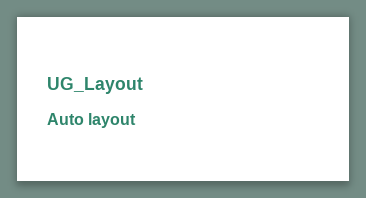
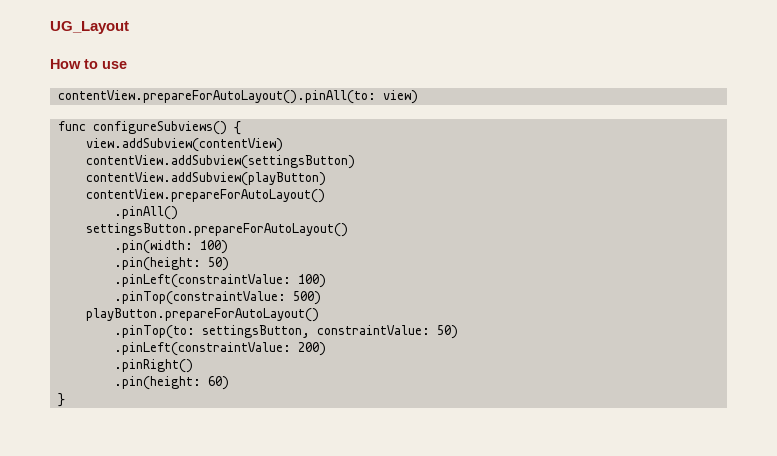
[47,113,137,128] Auto layout -> [50,59,127,69] [57,90,418,104] [57,121,241,135] [85,138,283,152] [85,155,355,169] [85,172,326,186] [85,189,325,203] [113,206,178,220] [85,223,348,237] [113,240,228,254] [113,257,229,271] [113,274,326,288] [113,291,321,305] [85,308,319,322] [113,325,458,339] [113,342,326,356] [113,359,193,373] [113,376,229,390] [57,393,65,407] How to use // contentView.prepareForAutoLayout().pinAll(to: view) // func configureSubviews() { // view.addSubview(contentView) // contentView.addSubview(settingsButton) // contentView.addSubview(playButton) // contentView.prepareForAutoLayout() // .pinAll() // settingsButton.prepareForAutoLayout() // .pin(width: 100) // .pin(height: 50) // .pinLeft(constraintValue: 100) // .pinTop(constraintValue: 500) // playButton.prepareForAutoLayout() // .pinTop(to: settingsButton, constraintValue: 50) // .pinLeft(constraintValue: 200) // .pinRight() // .pin(height: 60) // }

